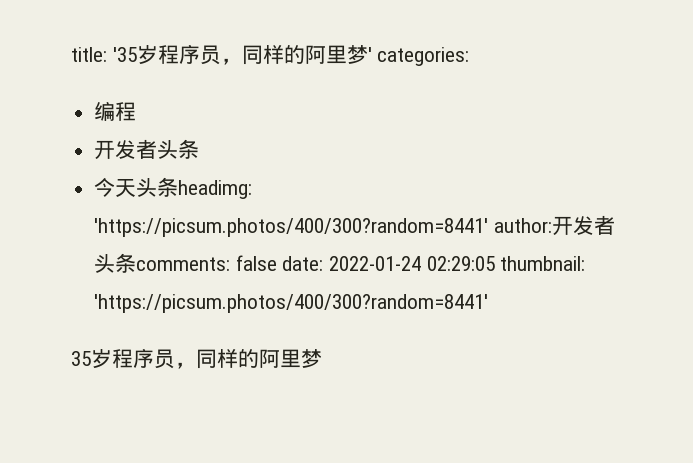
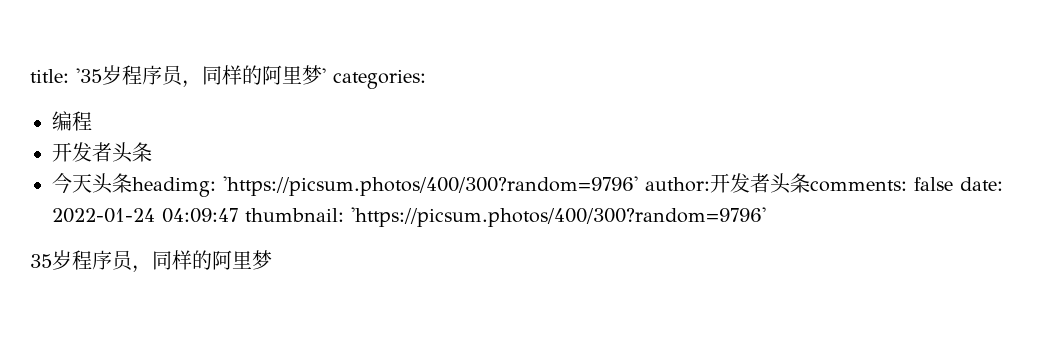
[94,218,489,237] 'https://picsum.photos/400/300?random=8441' -> [223,176,638,196] 'https://picsum.photos/400/300?random=9796'
[426,256,586,271] [94,294,489,313] 02:29:05 thumbnail: 'https://picsum.photos/400/300?random=8441' -> [162,207,766,227] 04:09:47 thumbnail: 'https://picsum.photos/400/300?random=9796'

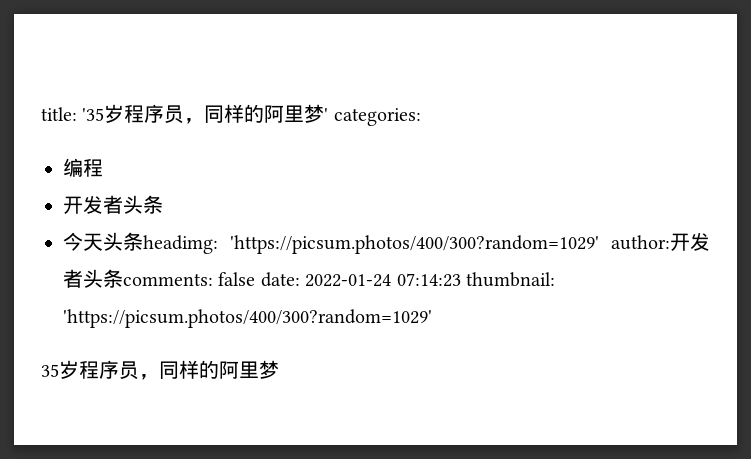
[223,176,638,196] 'https://picsum.photos/400/300?random=9796' -> [230,235,599,254] 'https://picsum.photos/400/300?random=1029'
[162,207,766,227] 04:09:47 thumbnail: 'https://picsum.photos/400/300?random=9796' -> [396,272,555,287] [63,309,432,328] 07:14:23 thumbnail: 'https://picsum.photos/400/300?random=1029'

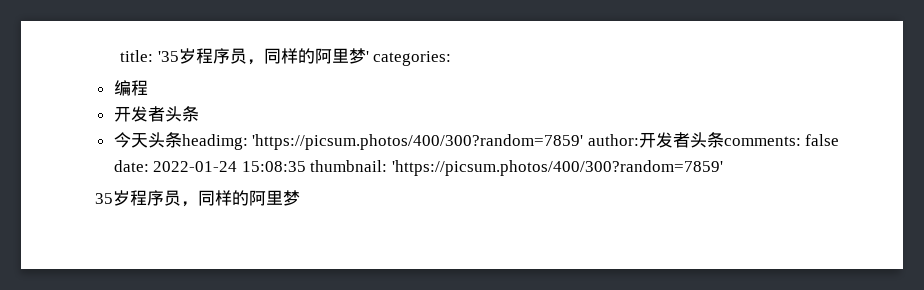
[230,235,599,254] 'https://picsum.photos/400/300?random=1029' -> [252,134,584,150] 'https://picsum.photos/400/300?random=7859'
[396,272,555,287] [63,309,432,328] 07:14:23 thumbnail: 'https://picsum.photos/400/300?random=1029' -> [241,160,724,176] 15:08:35 thumbnail: 'https://picsum.photos/400/300?random=7859'

